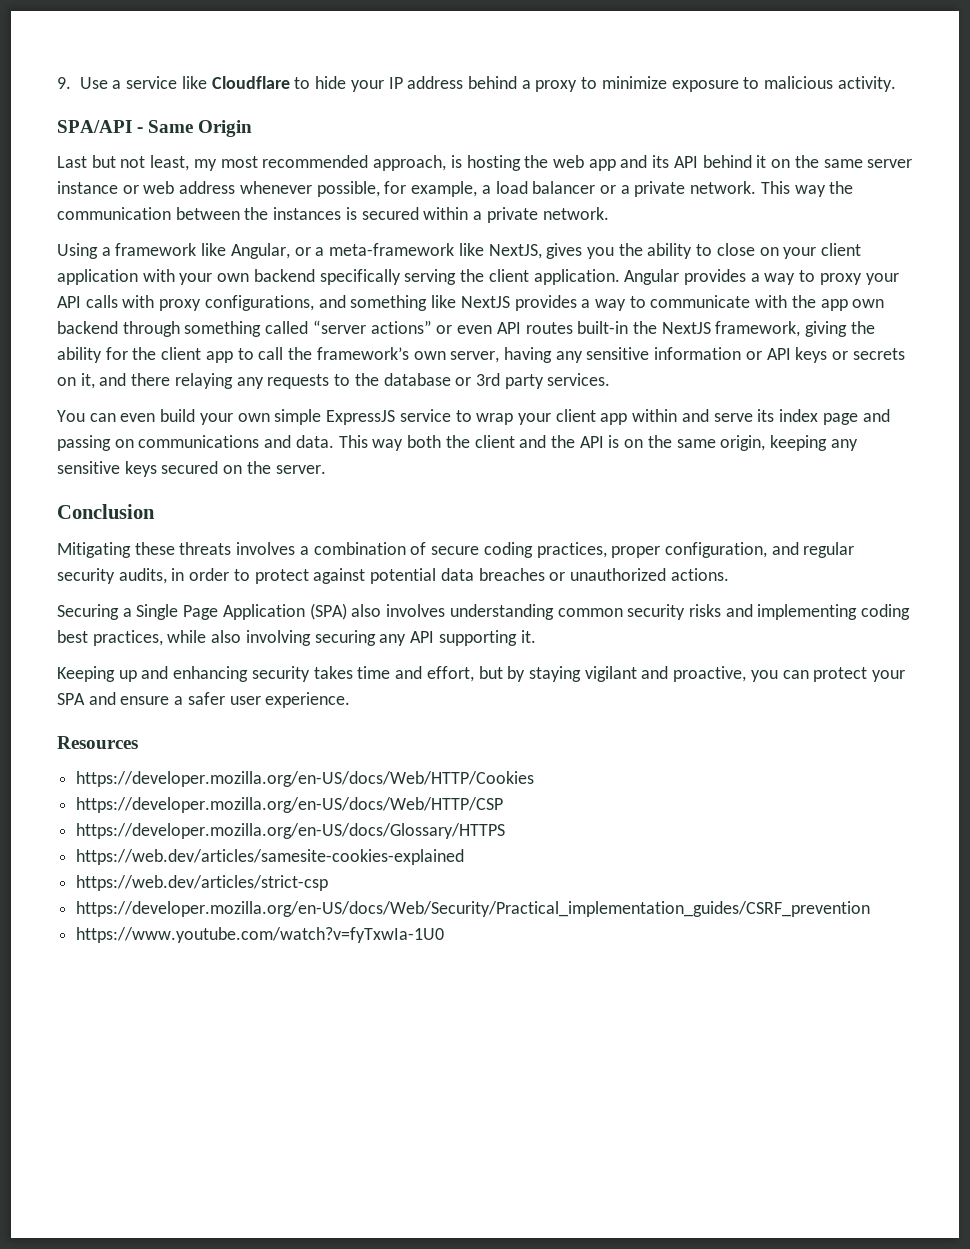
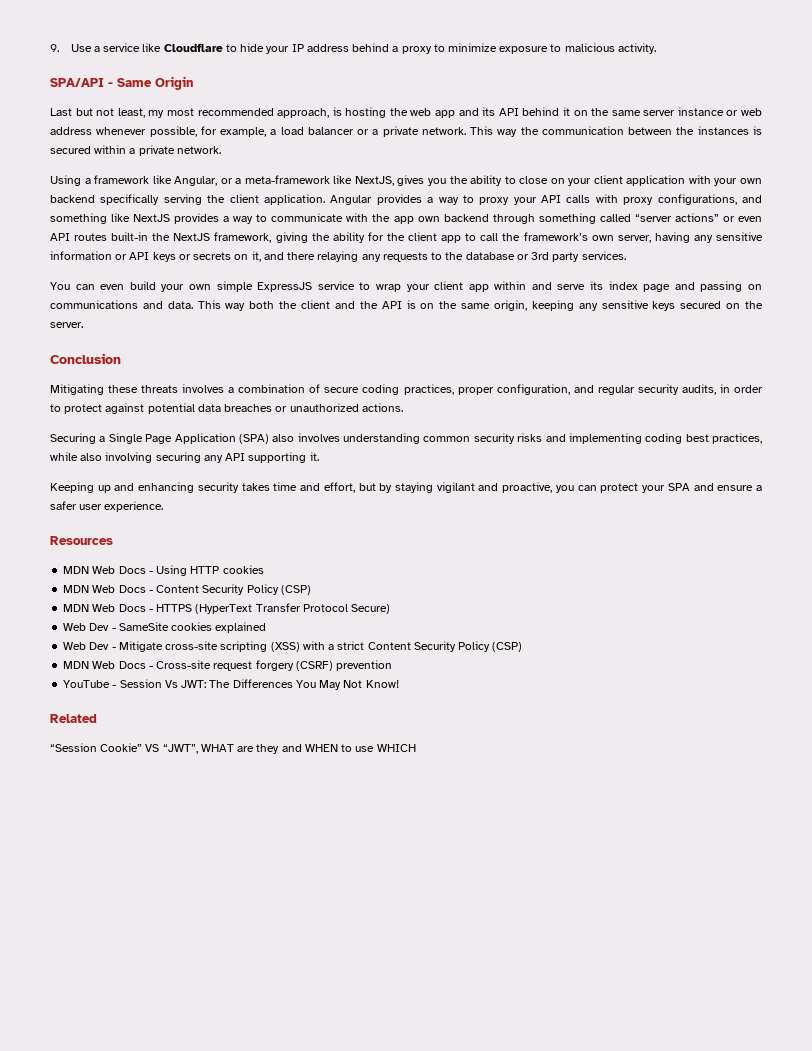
[76,771,535,787] [76,797,504,813] [76,823,506,839] [76,849,465,865] [76,875,329,891] [76,901,871,917] [76,927,445,943] https://developer.mozilla.org/en-US/docs/Web/HTTP/Cookies // https://developer.mozilla.org/en-US/docs/Web/HTTP/CSP // https://developer.mozilla.org/en-US/docs/Glossary/HTTPS // https://web.dev/articles/samesite-cookies-explained // https://web.dev/articles/strict-csp // https://developer.mozilla.org/en-US/docs/Web/Security/Practical_implementation_guides/CSRF_prevention // https://www.youtube.com/watch?v=fyTxwIa-1U0 -> [63,565,264,576] [63,584,311,595] [63,603,391,614] [63,622,267,633] [63,641,523,652] [63,660,393,671] [63,679,399,690] [50,714,97,723] [50,743,416,754] MDN Web Docs - Using HTTP cookies // MDN Web Docs - Content Security Policy (CSP) // MDN Web Docs - HTTPS (HyperText Transfer Protocol Secure) // Web Dev - SameSite cookies explained // Web Dev - Mitigate cross-site scripting (XSS) with a strict Content Security Policy (CSP) // MDN Web Docs - Cross-site request forgery (CSRF) prevention // YouTube - Session Vs JWT: The Differences You May Not Know! // Related // “Session Cookie” VS “JWT”, WHAT are they and WHEN to use WHICH

